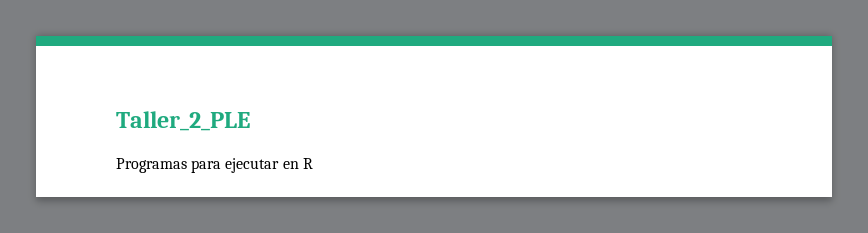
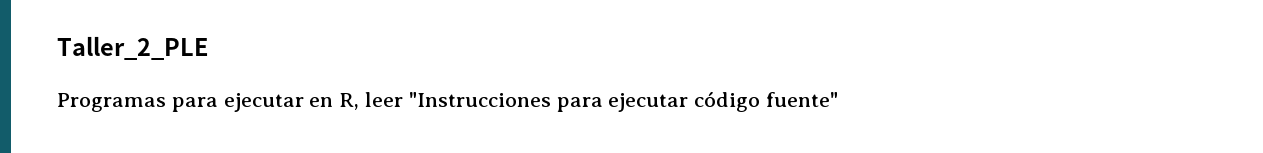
[302,158,313,169] R -> [339,91,839,112] R, leer "Instrucciones para ejecutar código fuente"

